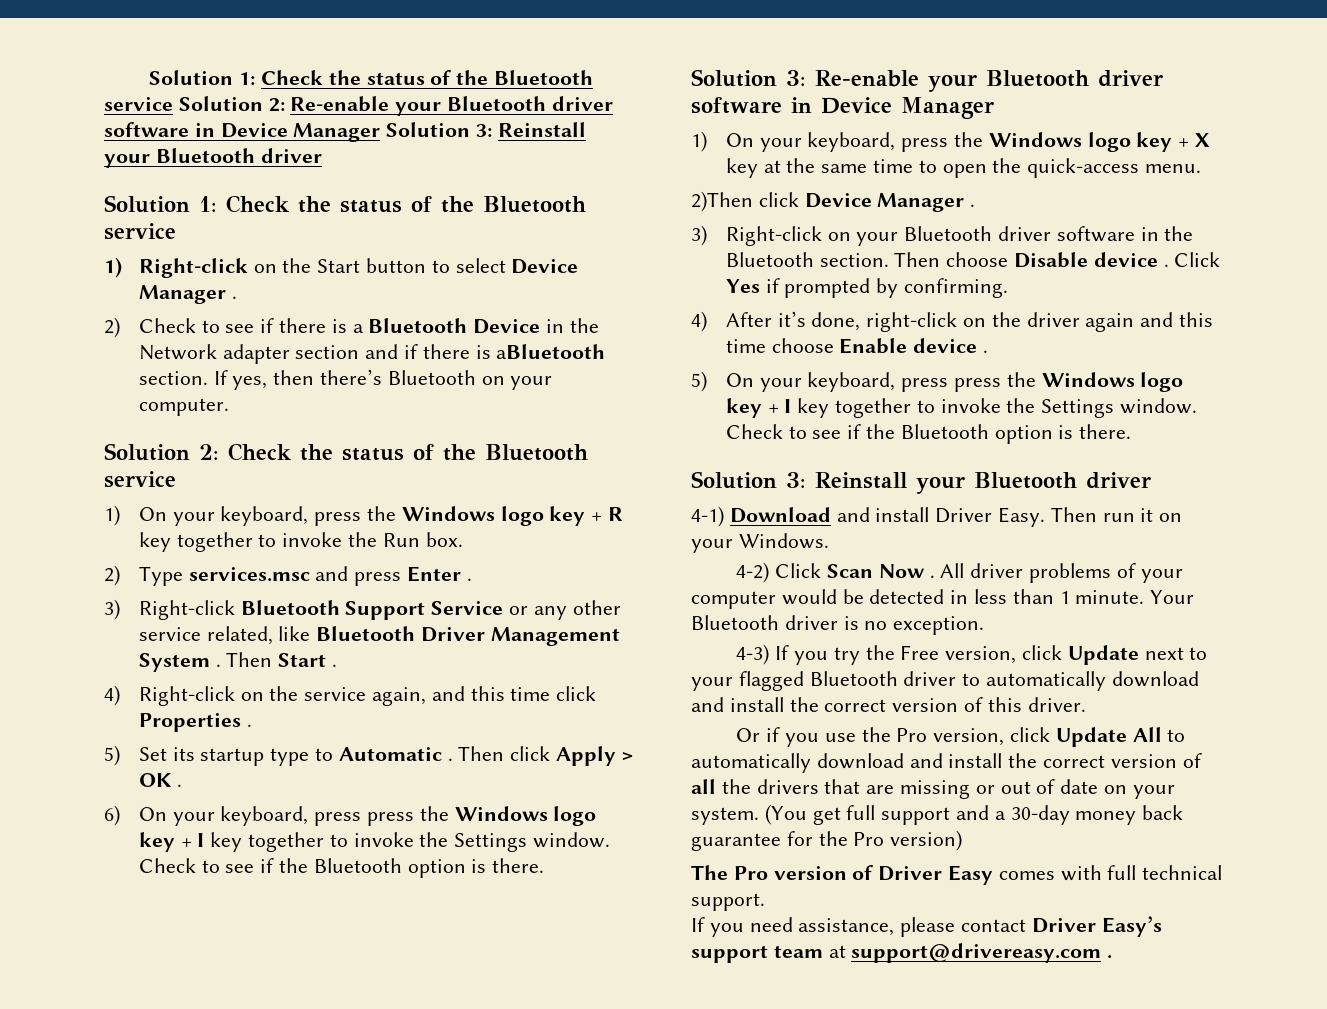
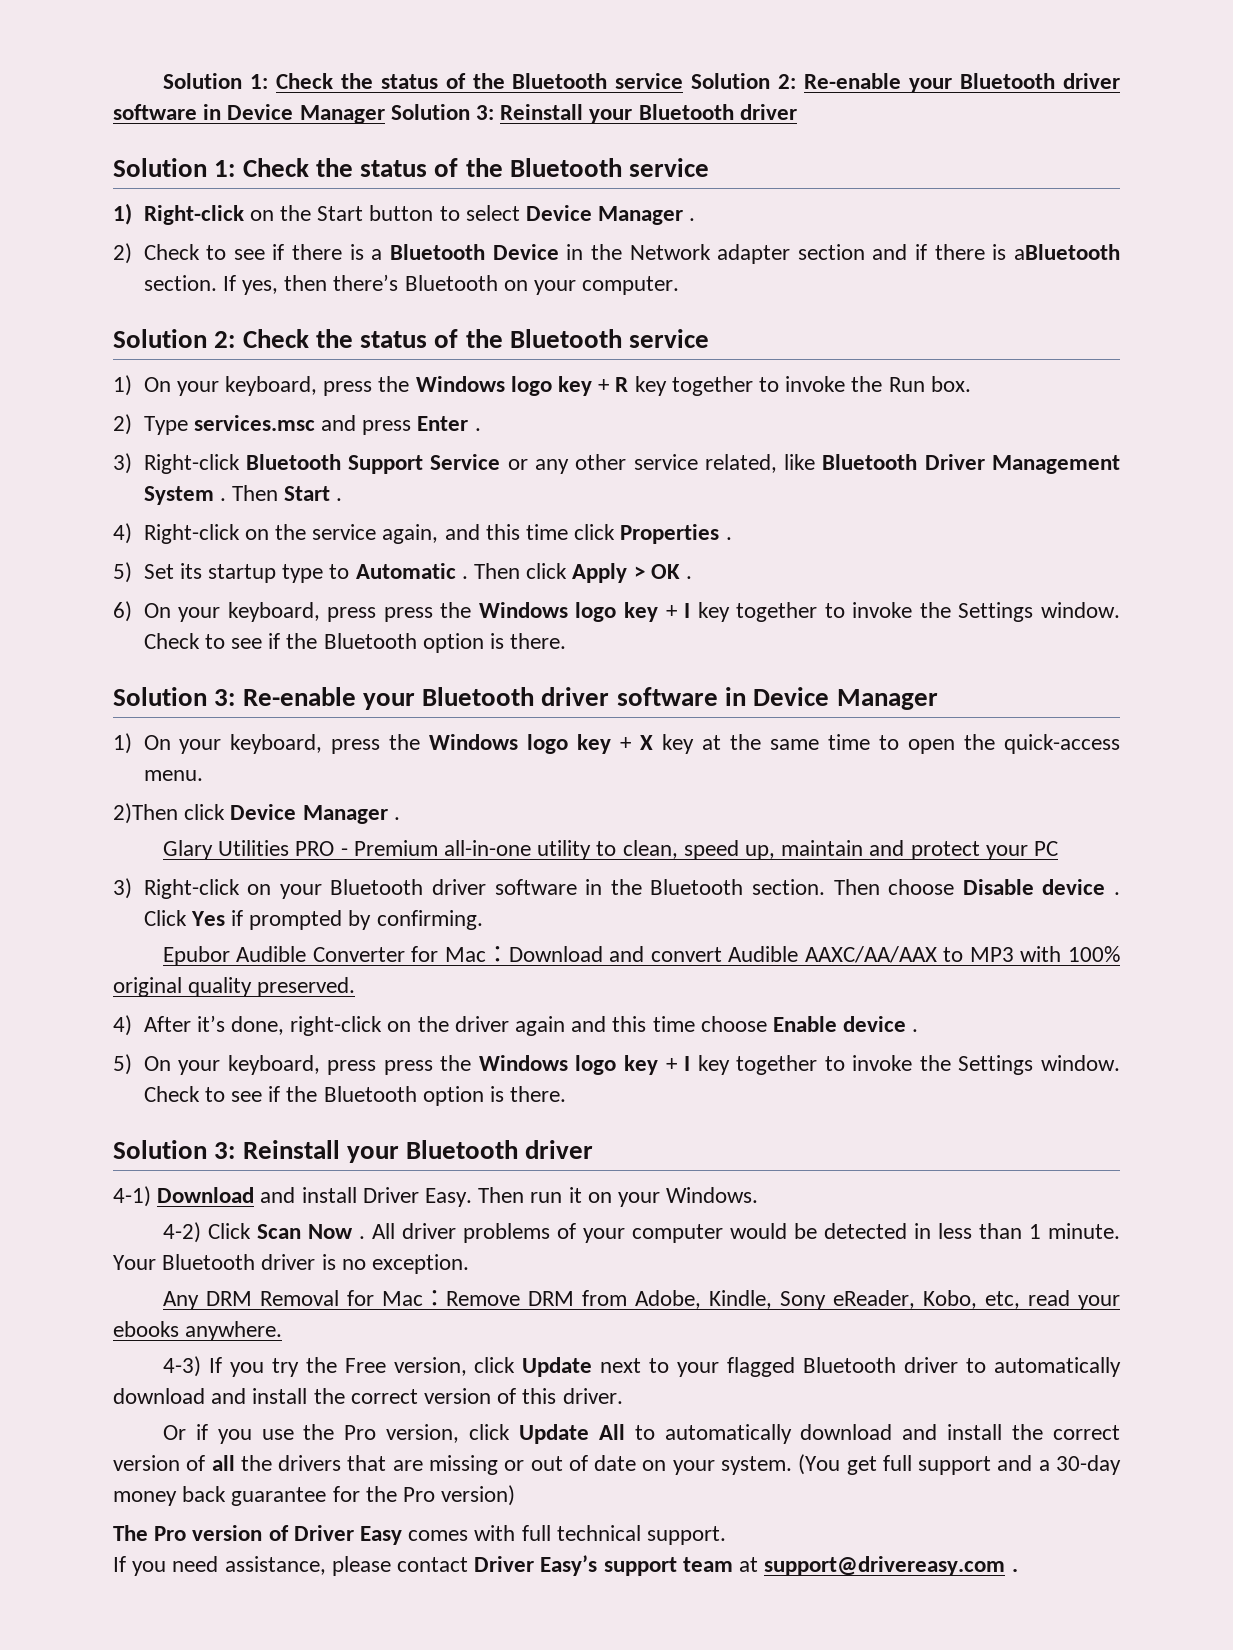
(976, 205) none -> [162,840,1059,860] // Glary Utilities PRO - Premium all-in-one utility to clean, speed up, maintain and protect your PC
(1008, 288) none -> [162,946,1121,966] [113,977,356,997] // Epubor Audible Converter for Mac：Download and convert Audible AAXC/AA/AAX to MP3 with 100% original quality preserved.
(985, 625) none -> [162,1290,1120,1310] [113,1321,283,1341] // Any DRM Removal for Mac：Remove DRM from Adobe, Kindle, Sony eReader, Kobo, etc, read your ebooks anywhere.

